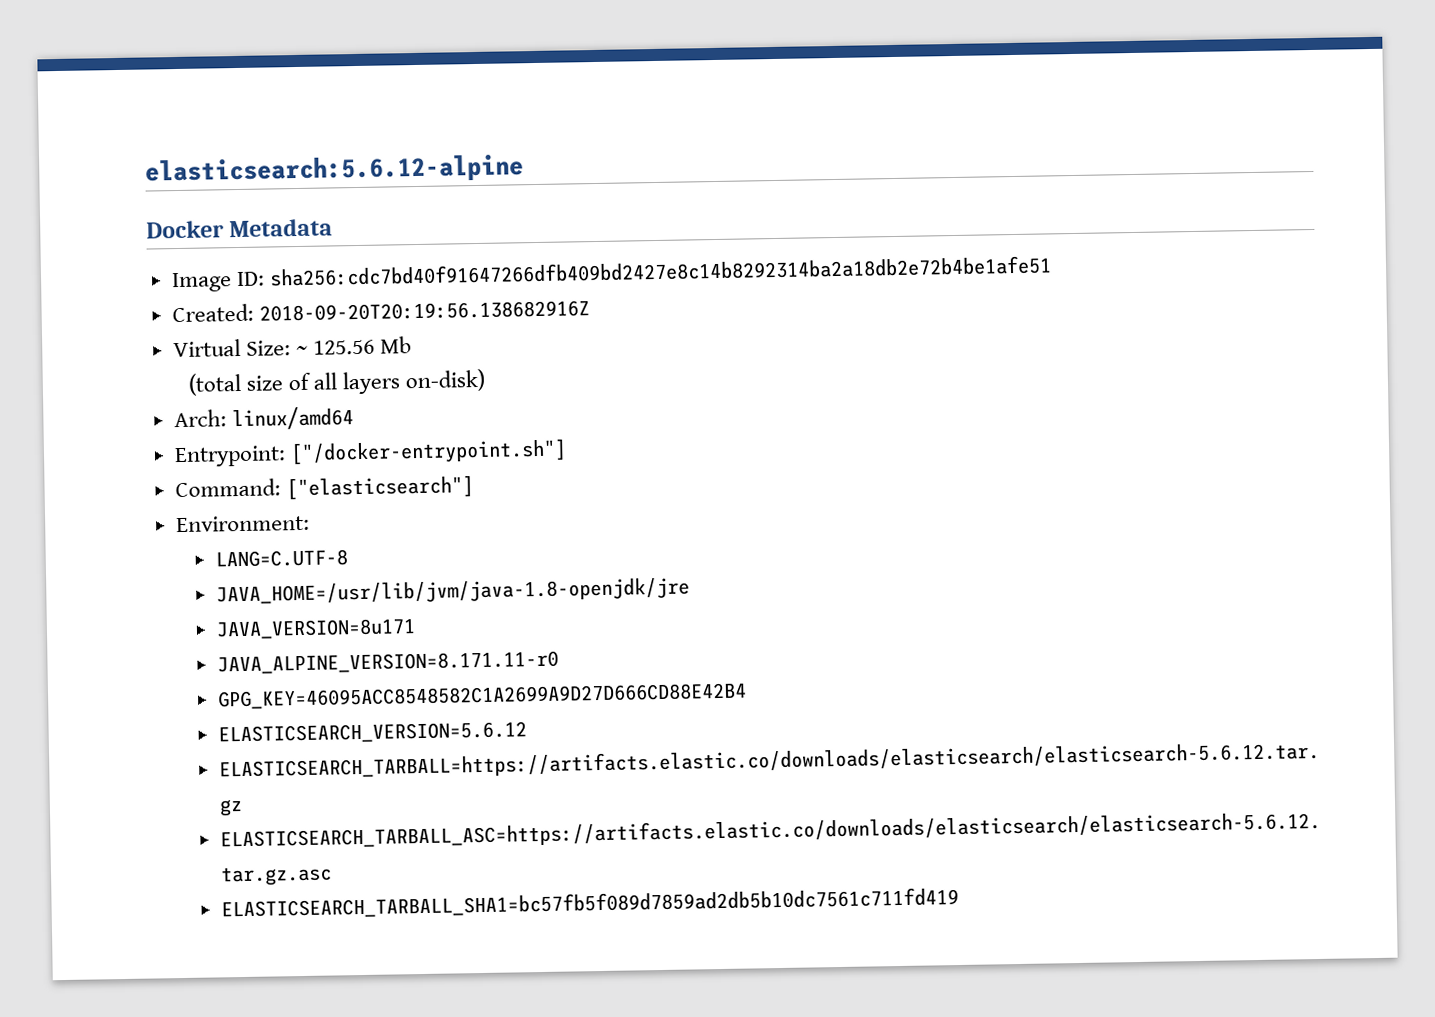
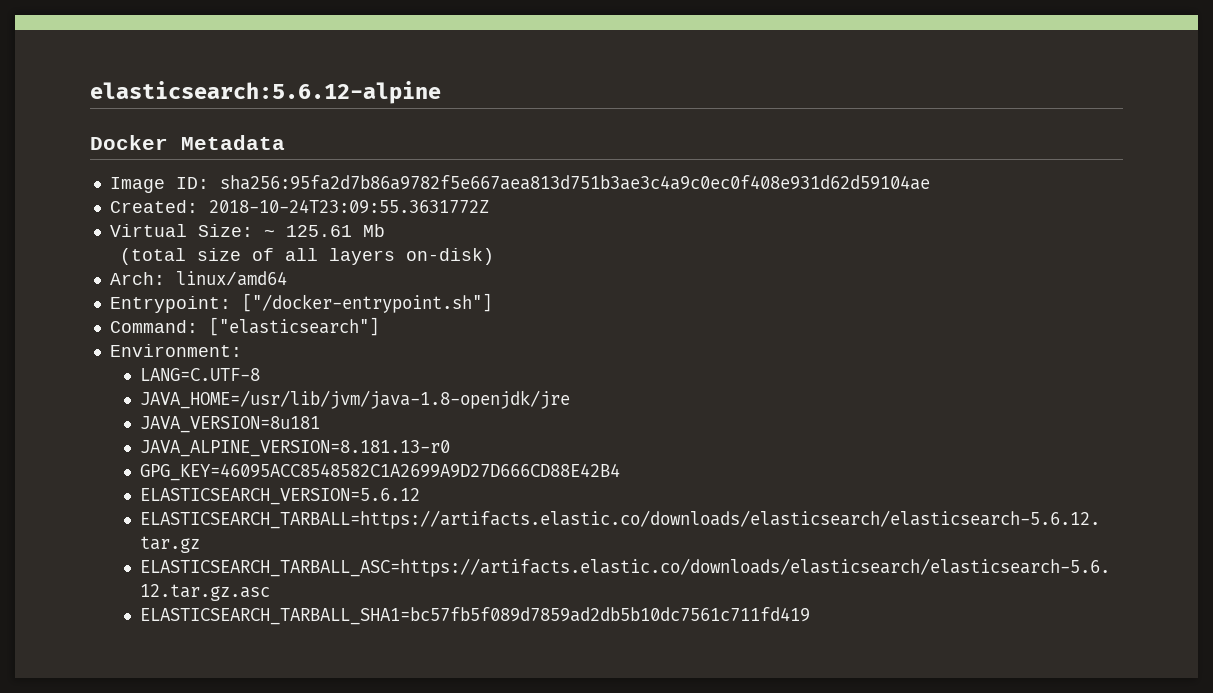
[268,255,1052,287] sha256:cdc7bd40f91647266dfb409bd2427e8c14b8292314ba2a18db2e72b4be1afe51 -> [219,175,930,190] sha256:95fa2d7b86a9782f5e667aea813d751b3ae3c4a9c0ec0f408e931d62d59104ae
[258,300,590,322] 2018-09-20T20:19:56.138682916Z -> [208,199,489,214] 2018-10-24T23:09:55.3631772Z
[312,339,375,355] 125.56 -> [285,225,352,237] 125.61
[216,618,417,640] [217,650,560,675] JAVA_VERSION=8u171 // JAVA_ALPINE_VERSION=8.171.11-r0 -> [140,416,321,433] [140,440,451,457] JAVA_VERSION=8u181 // JAVA_ALPINE_VERSION=8.181.13-r0

